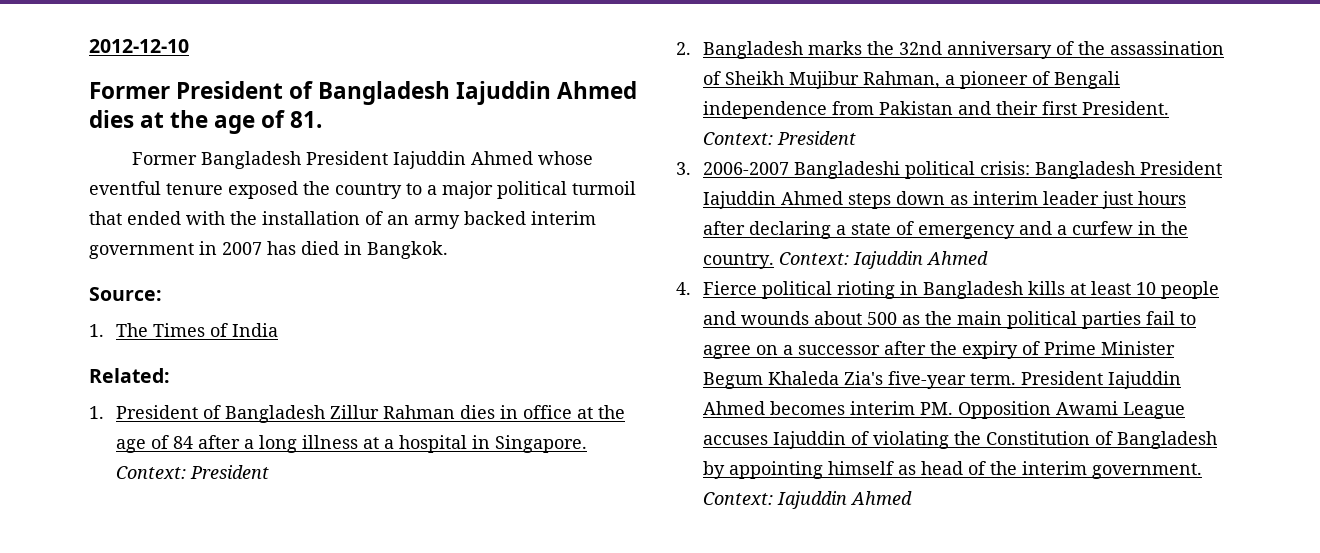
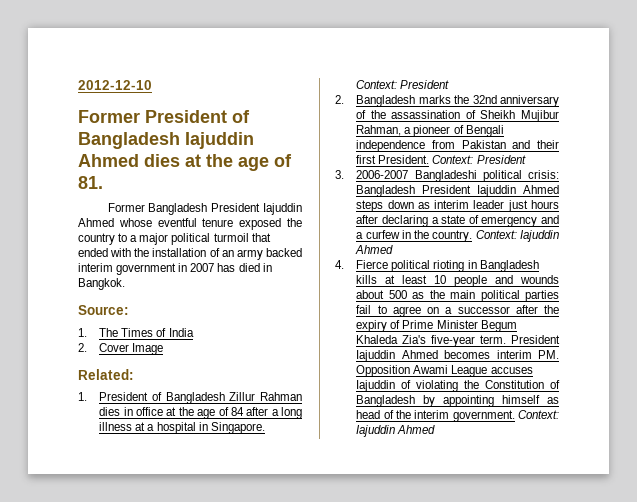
(278, 330) none -> [78,343,164,355] // 2. Cover Image

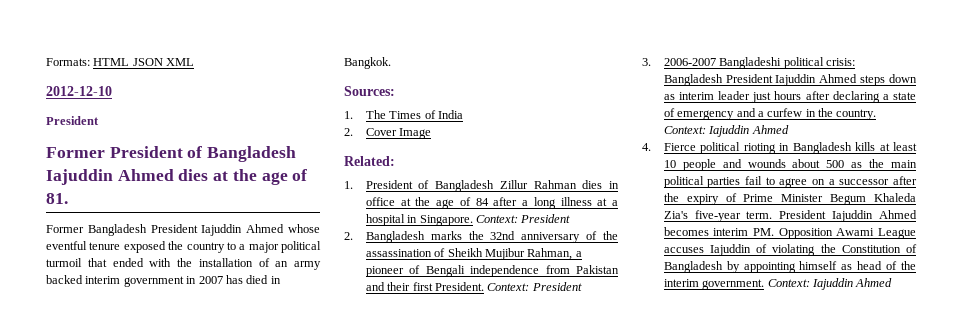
(78, 85) none -> [46,58,195,66] Formats: HTML JSON XML //
(152, 85) none -> [46,116,99,125] // President
[78,305,129,315] Source: -> [344,86,395,96] Sources:

